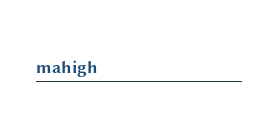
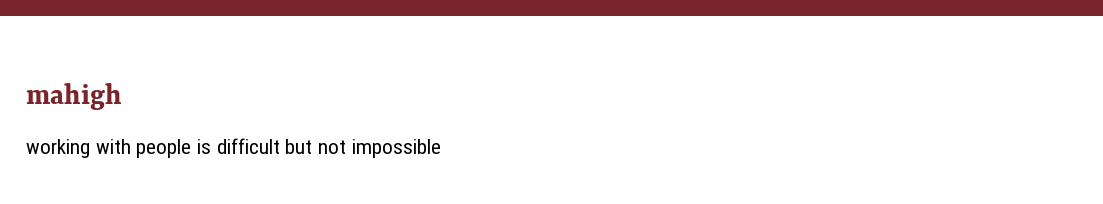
(98, 68) none -> [26,138,441,158] // working with people is difficult but not impossible

